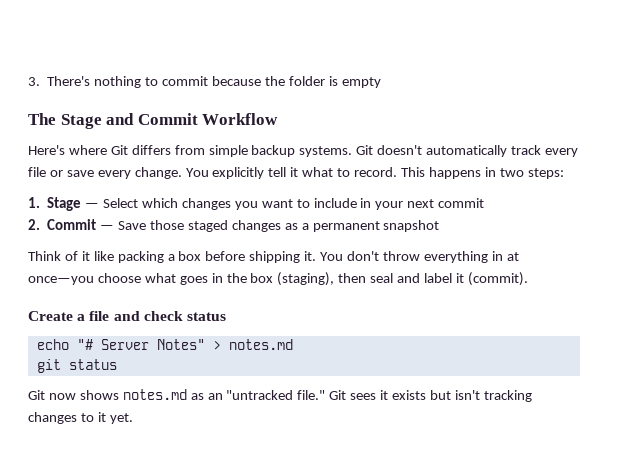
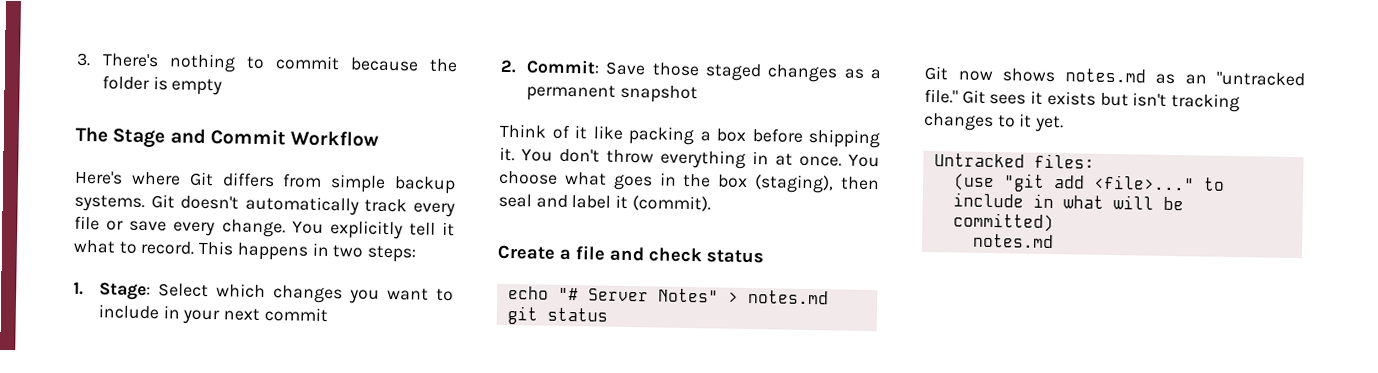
[47,197,100,211] Stage — -> [98,282,151,301] Stage:
[47,219,115,230] Commit — -> [525,59,600,75] Commit:
[28,276,94,285] once—you -> [799,154,880,168] once. You
(133, 418) none -> [933,153,1095,169] [952,173,1225,192] [952,192,1184,211] [952,212,1054,233] [972,233,1054,249] // Untracked files: // (use "git add <file>..." to include in what will be committed) // notes.md

